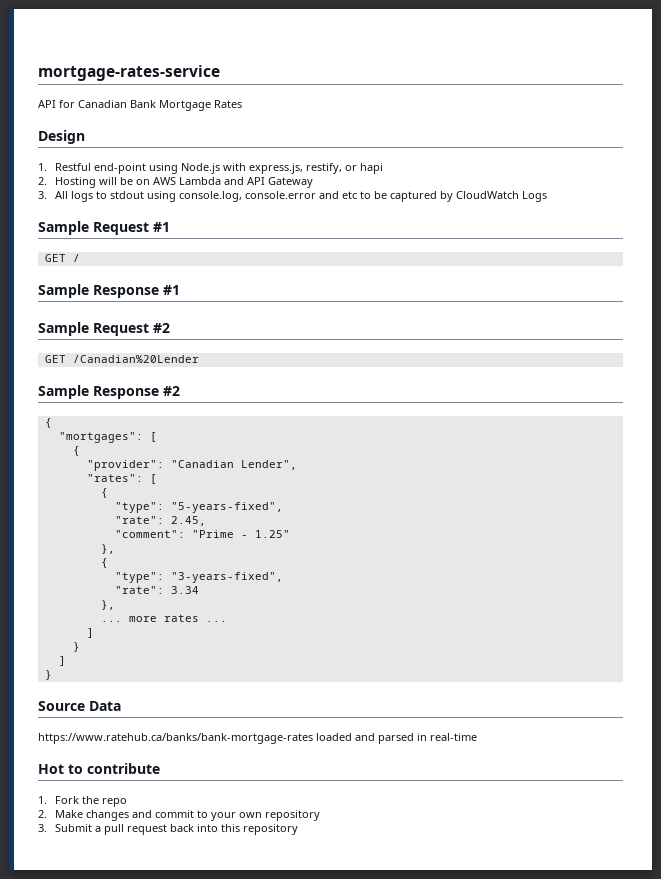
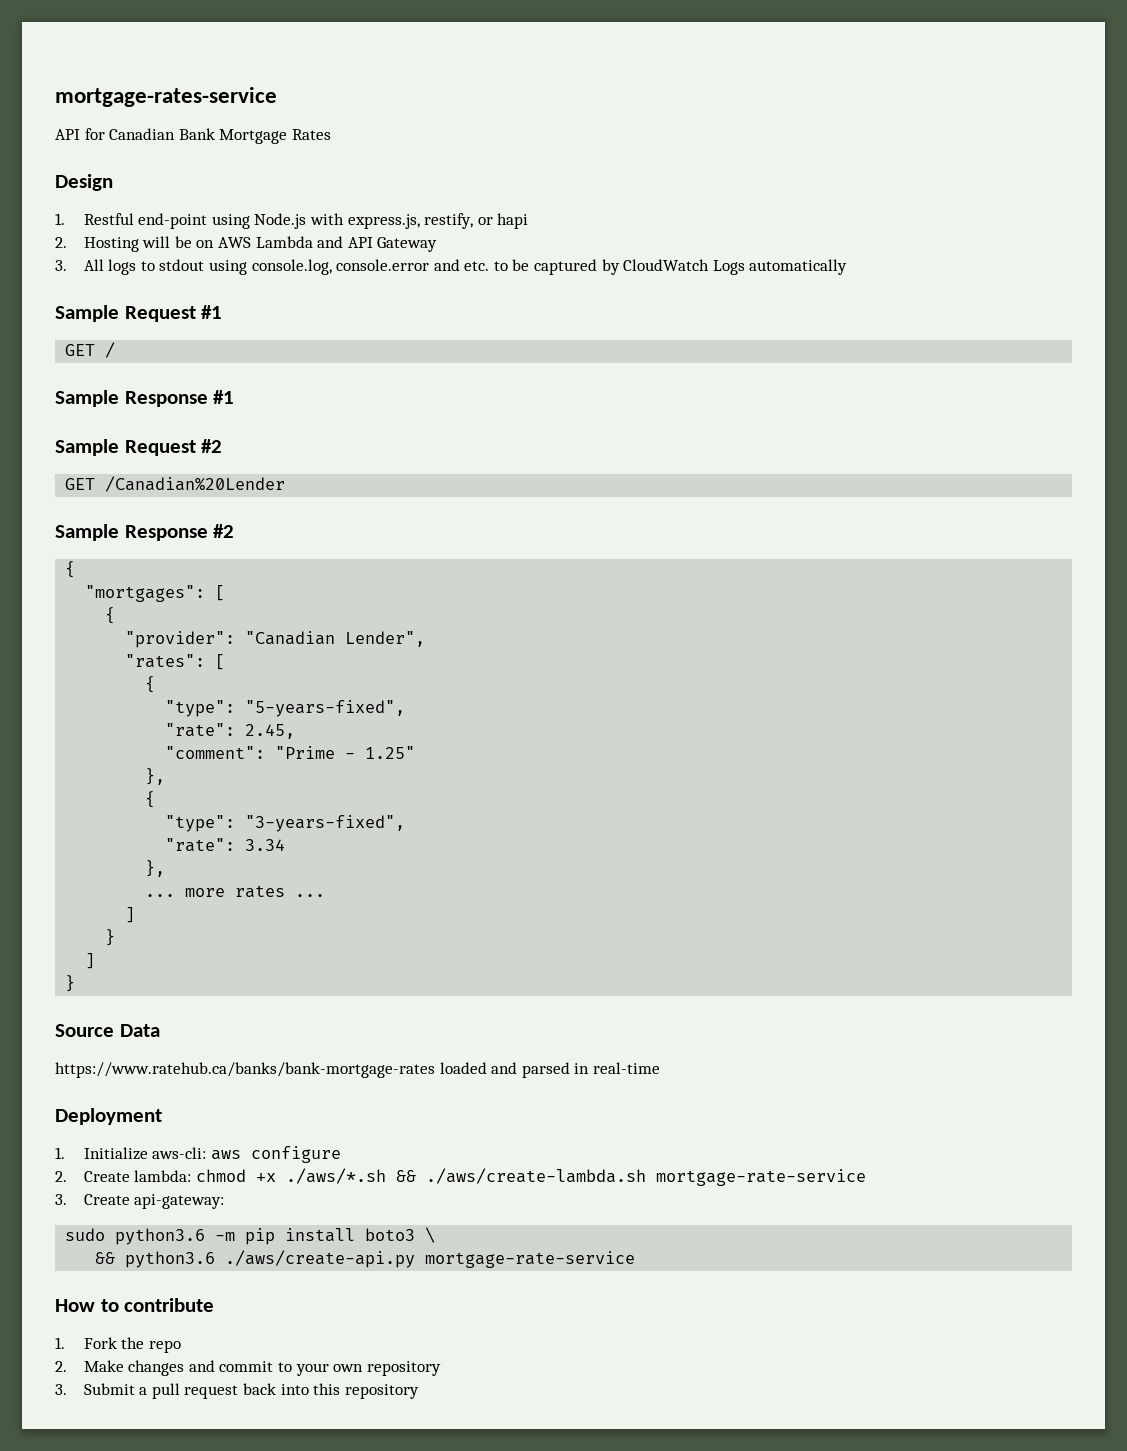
[342,191,358,199] etc -> [464,261,490,271] etc.
(548, 196) none -> [749,259,848,275] automatically
[38,764,64,774] Hot -> [55,1108,162,1125] [55,1146,341,1163] [55,1168,866,1186] [55,1194,225,1209] [65,1227,436,1245] [95,1250,636,1268] [55,1299,95,1312] Deployment // 1. Initialize aws-cli: aws configure // 2. Create lambda: chmod +x ./aws/*.sh && ./aws/create-lambda.sh mortgage-rate-service // 3. Create api-gateway: // sudo python3.6 -m pip install boto3 \ // && python3.6 ./aws/create-api.py mortgage-rate-service // How

